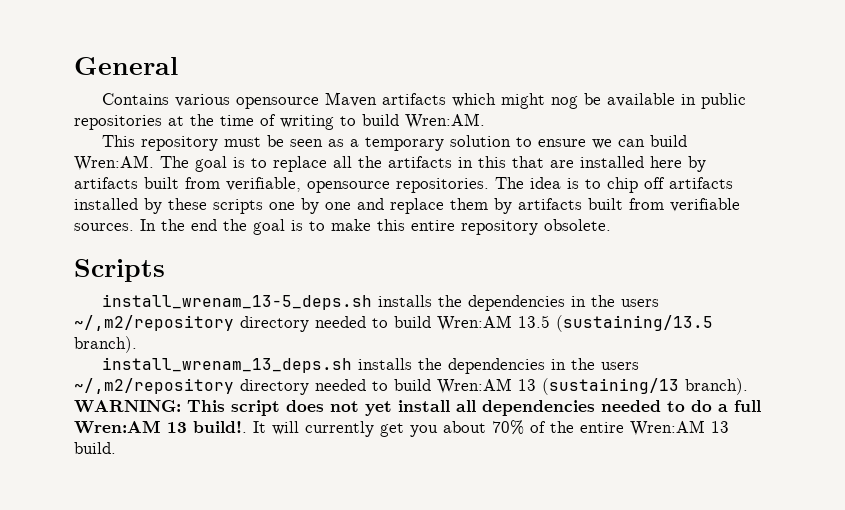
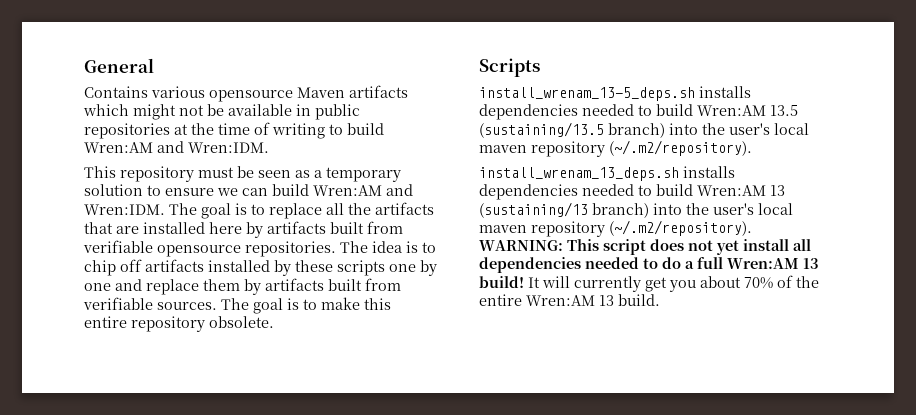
[551,96,579,109] nog -> [179,105,204,116] not
[405,113,485,129] Wren:AM. -> [84,141,269,153] Wren:AM and Wren:IDM.
[74,155,154,171] Wren:AM. -> [313,184,413,196] [84,204,165,215] Wren:AM and Wren:IDM.
[458,156,506,168] in this -> (434, 208) none
[226,177,301,192] verifiable, -> [83,240,153,253] verifiable
[140,219,247,231] In the end the -> [221,298,249,310] The
[438,295,660,311] [74,315,309,332] the dependencies in the users ~/,m2/repository directory -> [479,104,578,120] dependencies
[74,336,137,353] [102,357,640,374] [74,378,309,395] branch). // install_wrenam_13_deps.sh installs the dependencies in the users ~/,m2/repository directory -> [608,123,809,138] [479,140,752,157] [479,166,735,181] [479,184,578,200] branch) into the user's local maven repository (~/.m2/repository). // install_wrenam_13_deps.sh installs dependencies
[685,378,748,395] branch). -> [592,203,793,218] [479,220,752,237] branch) into the user's local maven repository (~/.m2/repository).
[193,421,247,433] build!. -> [479,276,524,288] build!

